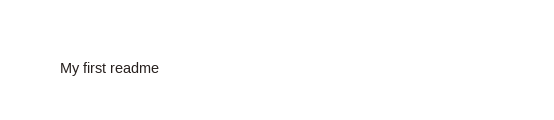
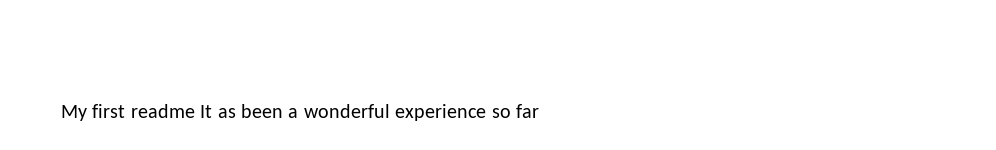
(159, 67) none -> [200,104,539,121] It as been a wonderful experience so far

